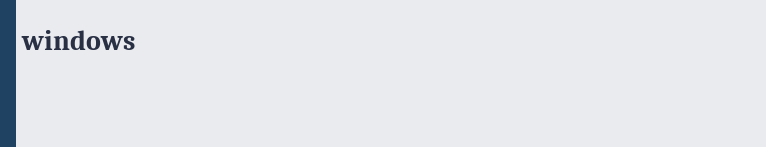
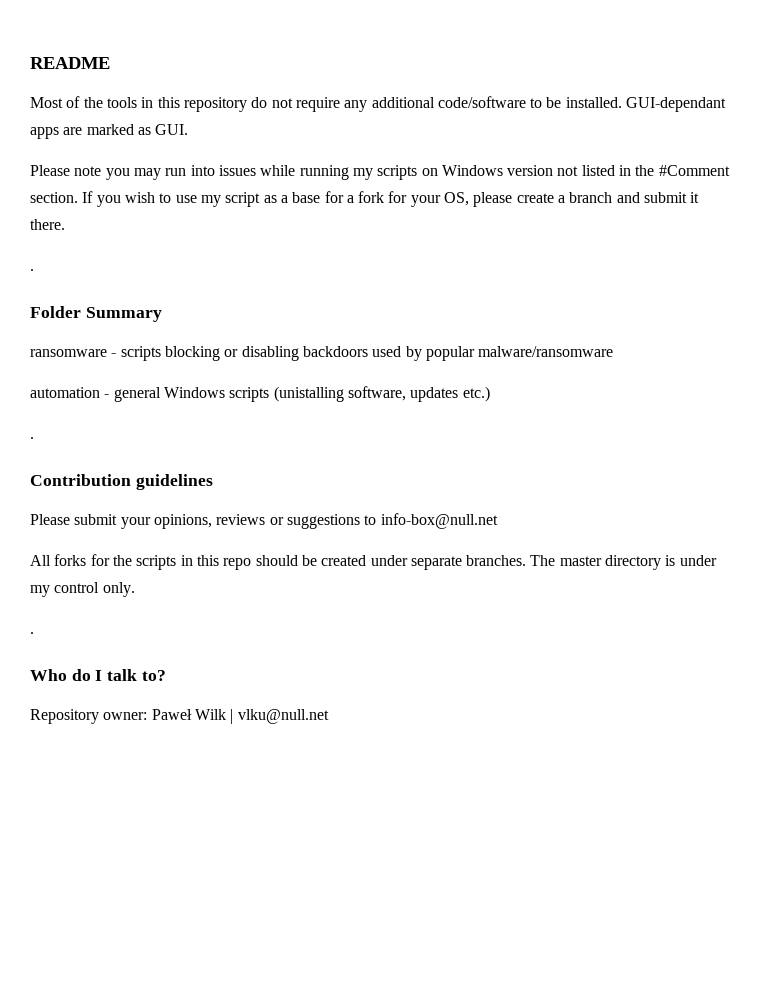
[21,30,135,50] windows -> [30,57,110,69] [30,96,727,112] [30,124,189,139] [30,165,730,180] [30,191,700,207] [30,219,65,230] [30,269,34,271] [30,306,162,322] [30,346,614,361] [30,386,490,402] [30,437,34,439] [30,474,213,490] [30,513,498,529] [30,554,717,570] [30,582,135,597] [30,632,34,634] [30,669,166,681] [30,709,329,724] README // Most of the tools in this repository do not require any additional code/software to be installed. GUI-dependant apps are marked as GUI. // Please note you may run into issues while running my scripts on Windows version not listed in the #Comment section. If you wish to use my script as a base for a fork for your OS, please create a branch and submit it there. // . // Folder Summary // ransomware - scripts blocking or disabling backdoors used by popular malware/ransomware // automation - general Windows scripts (unistalling software, updates etc.) // . // Contribution guidelines // Please submit your opinions, reviews or suggestions to info-box@null.net // All forks for the scripts in this repo should be created under separate branches. The master directory is under my control only. // . // Who do I talk to? // Repository owner: Paweł Wilk | vlku@null.net

